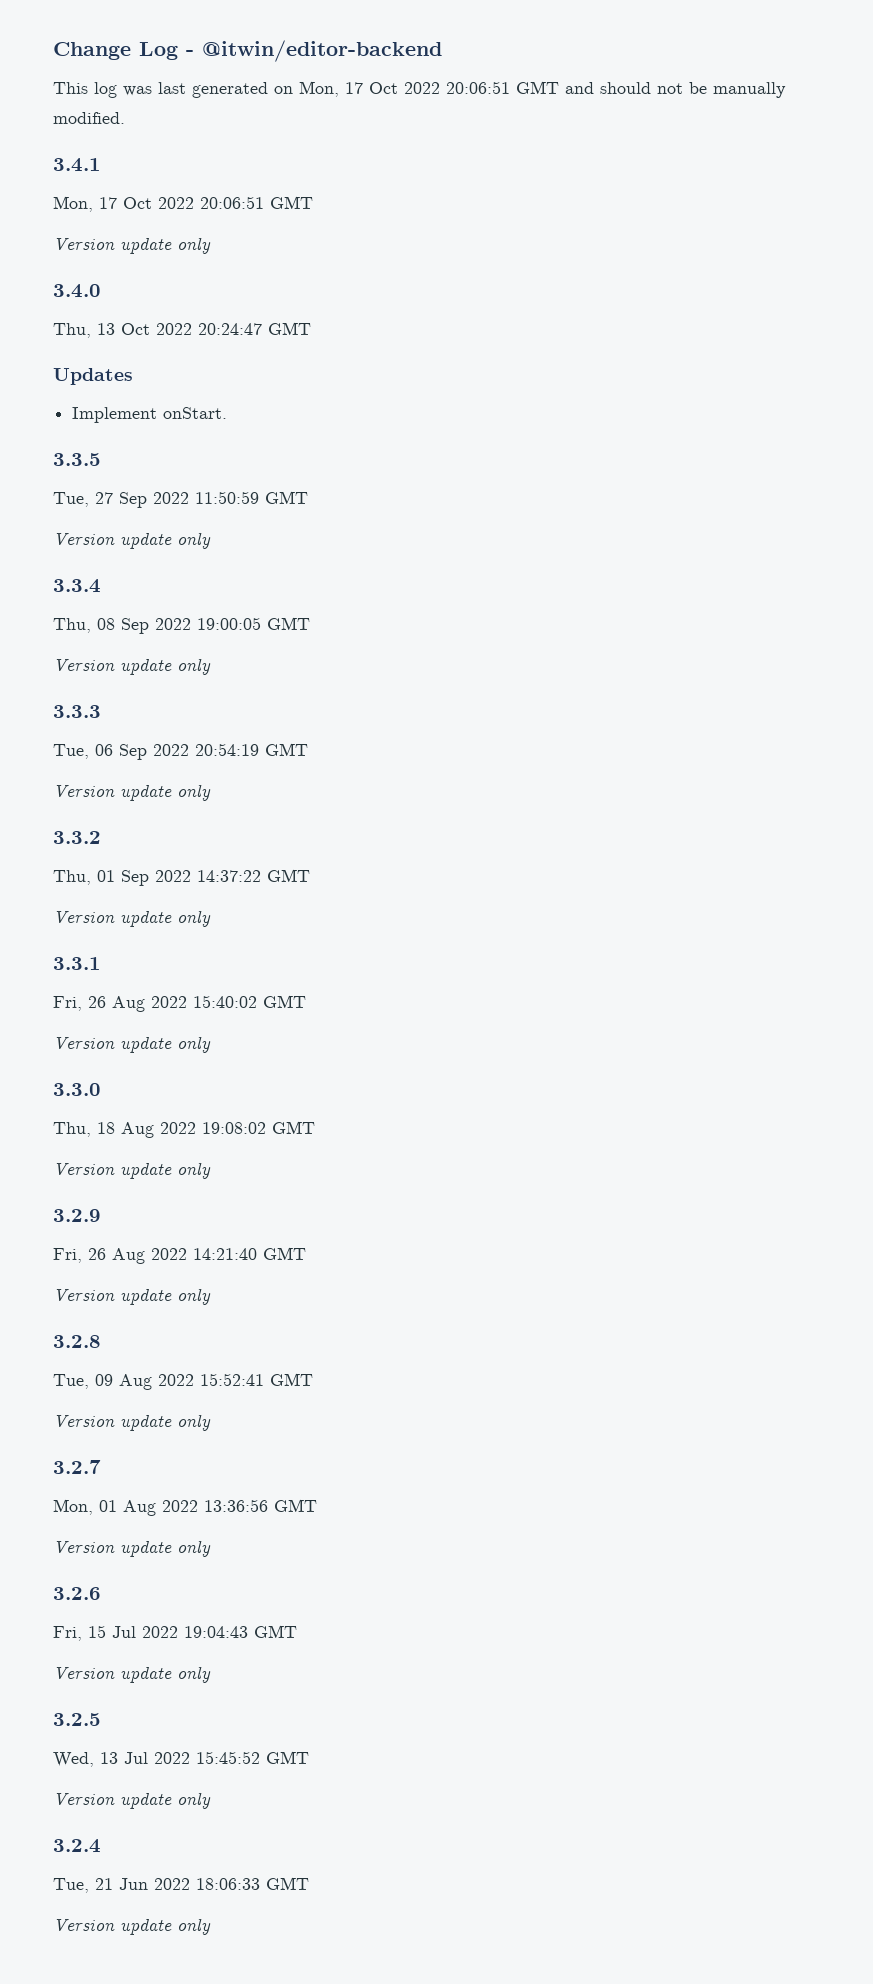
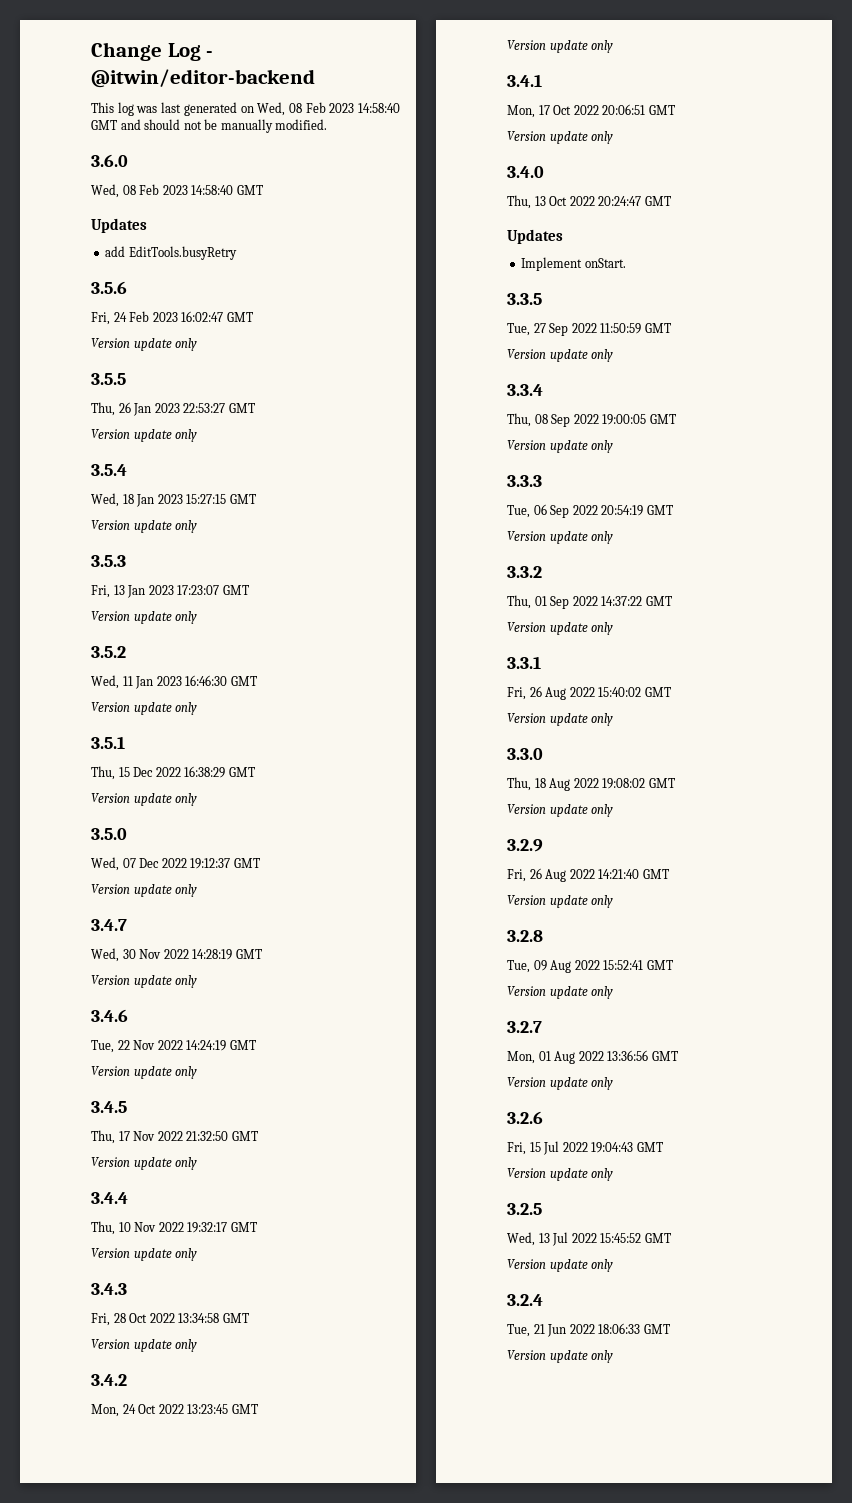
[299,81,510,97] Mon, 17 Oct 2022 20:06:51 -> [257,102,400,116] Wed, 08 Feb 2023 14:58:40
(125, 118) none -> [91,154,128,167] [91,184,263,198] [91,218,147,233] [105,246,237,260] [91,281,127,294] [91,311,253,325] [91,338,198,351] [91,373,126,385] [91,402,255,416] [91,429,198,442] [91,464,127,476] [91,493,256,507] [91,520,198,533] [91,555,126,567] [91,585,249,598] [91,611,198,624] [91,646,126,658] [91,675,257,689] [91,702,198,715] [91,736,125,749] [91,766,255,780] [91,793,198,806] [91,828,127,840] [91,857,260,871] [91,884,198,897] [91,919,127,931] [91,948,262,962] [91,975,198,988] [91,1009,128,1022] [91,1040,256,1053] [91,1066,198,1079] [91,1101,127,1113] [91,1130,258,1144] [91,1157,198,1170] [91,1192,128,1204] [91,1221,257,1235] [91,1248,198,1261] [91,1283,127,1295] [91,1313,249,1326] [91,1339,198,1352] [91,1374,127,1386] [91,1404,258,1417] [507,40,614,53] // 3.6.0 // Wed, 08 Feb 2023 14:58:40 GMT // Updates // add EditTools.busyRetry // 3.5.6 // Fri, 24 Feb 2023 16:02:47 GMT // Version update only // 3.5.5 // Thu, 26 Jan 2023 22:53:27 GMT // Version update only // 3.5.4 // Wed, 18 Jan 2023 15:27:15 GMT // Version update only // 3.5.3 // Fri, 13 Jan 2023 17:23:07 GMT // Version update only // 3.5.2 // Wed, 11 Jan 2023 16:46:30 GMT // Version update only // 3.5.1 // Thu, 15 Dec 2022 16:38:29 GMT // Version update only // 3.5.0 // Wed, 07 Dec 2022 19:12:37 GMT // Version update only // 3.4.7 // Wed, 30 Nov 2022 14:28:19 GMT // Version update only // 3.4.6 // Tue, 22 Nov 2022 14:24:19 GMT // Version update only // 3.4.5 // Thu, 17 Nov 2022 21:32:50 GMT // Version update only // 3.4.4 // Thu, 10 Nov 2022 19:32:17 GMT // Version update only // 3.4.3 // Fri, 28 Oct 2022 13:34:58 GMT // Version update only // 3.4.2 // Mon, 24 Oct 2022 13:23:45 GMT // Version update only

